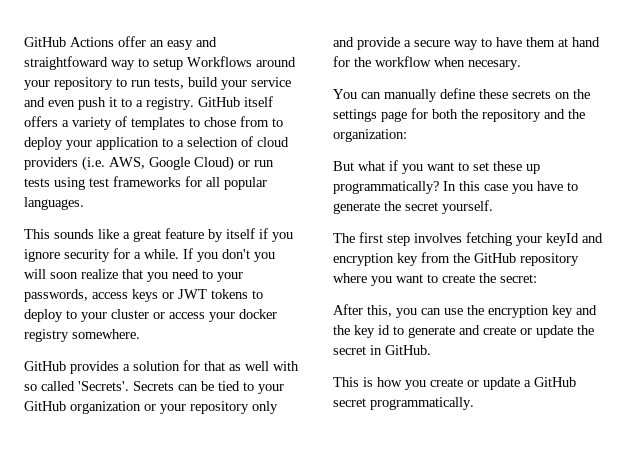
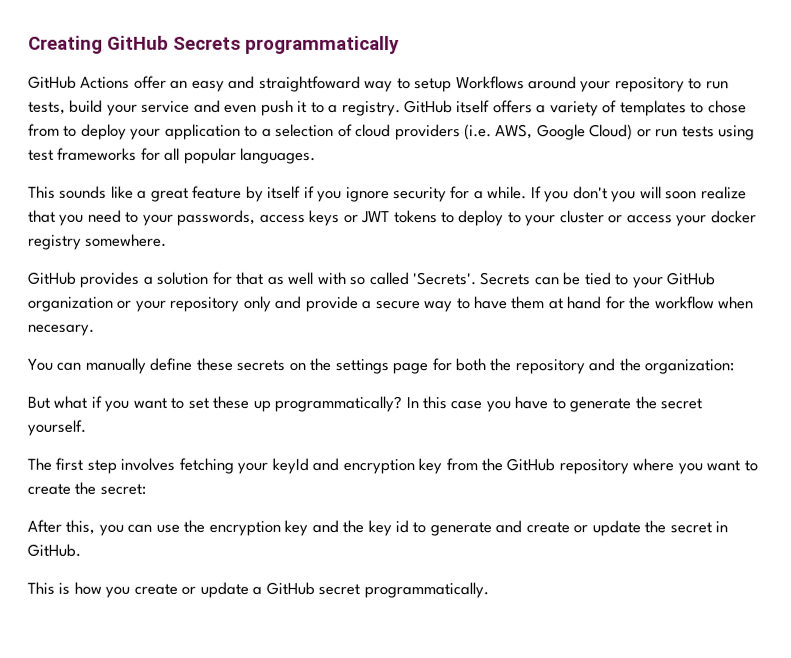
(24, 42) none -> [28,35,400,55] Creating GitHub Secrets programmatically //

